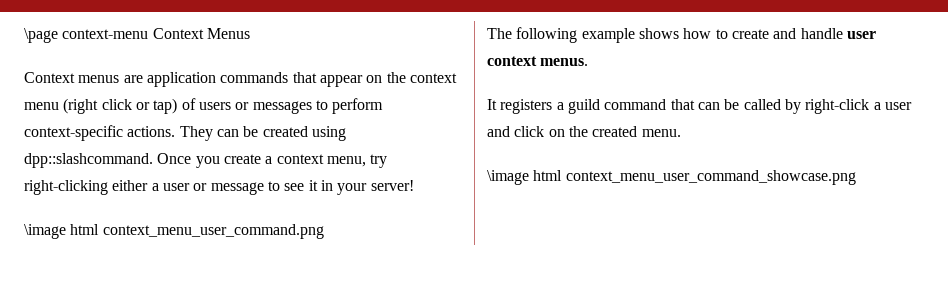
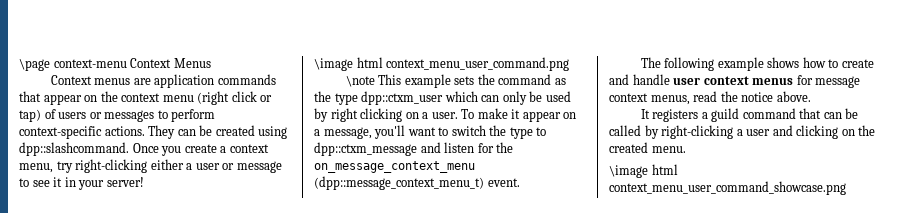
(324, 231) none -> [345,74,566,88] [314,91,571,105] [314,108,577,122] [314,125,547,139] [314,142,514,156] [314,161,475,173] [314,176,520,190] // \note This example sets the command as the type dpp::ctxm_user which can only be used by right clicking on a user. To make it appear on a message, you'll want to switch the type to dpp::ctxm_message and listen for the on_message_context_menu (dpp::message_context_menu_t) event.
[540,58,589,66] menus. -> [752,75,861,88] [609,91,811,105] menus for message context menus, read the notice above.
[805,99,870,114] right-click -> [661,125,734,139] right-clicking
[514,126,545,137] click -> [796,125,839,139] clicking

